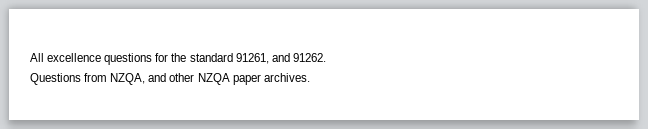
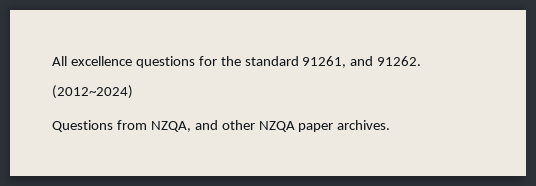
(326, 57) none -> [52,85,133,99] // (2012~2024)

